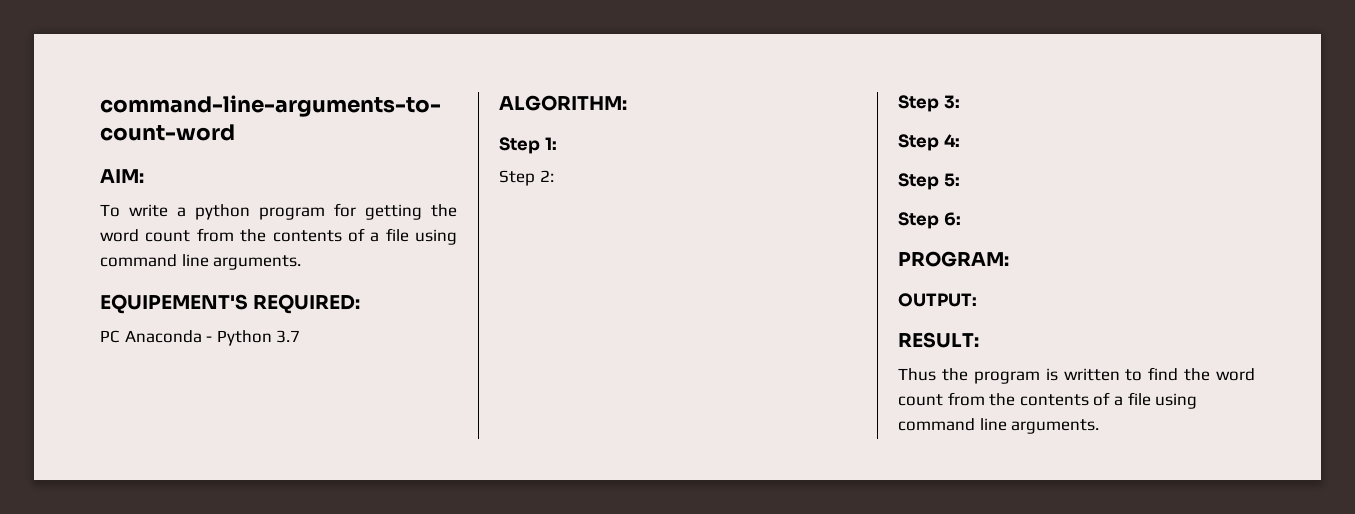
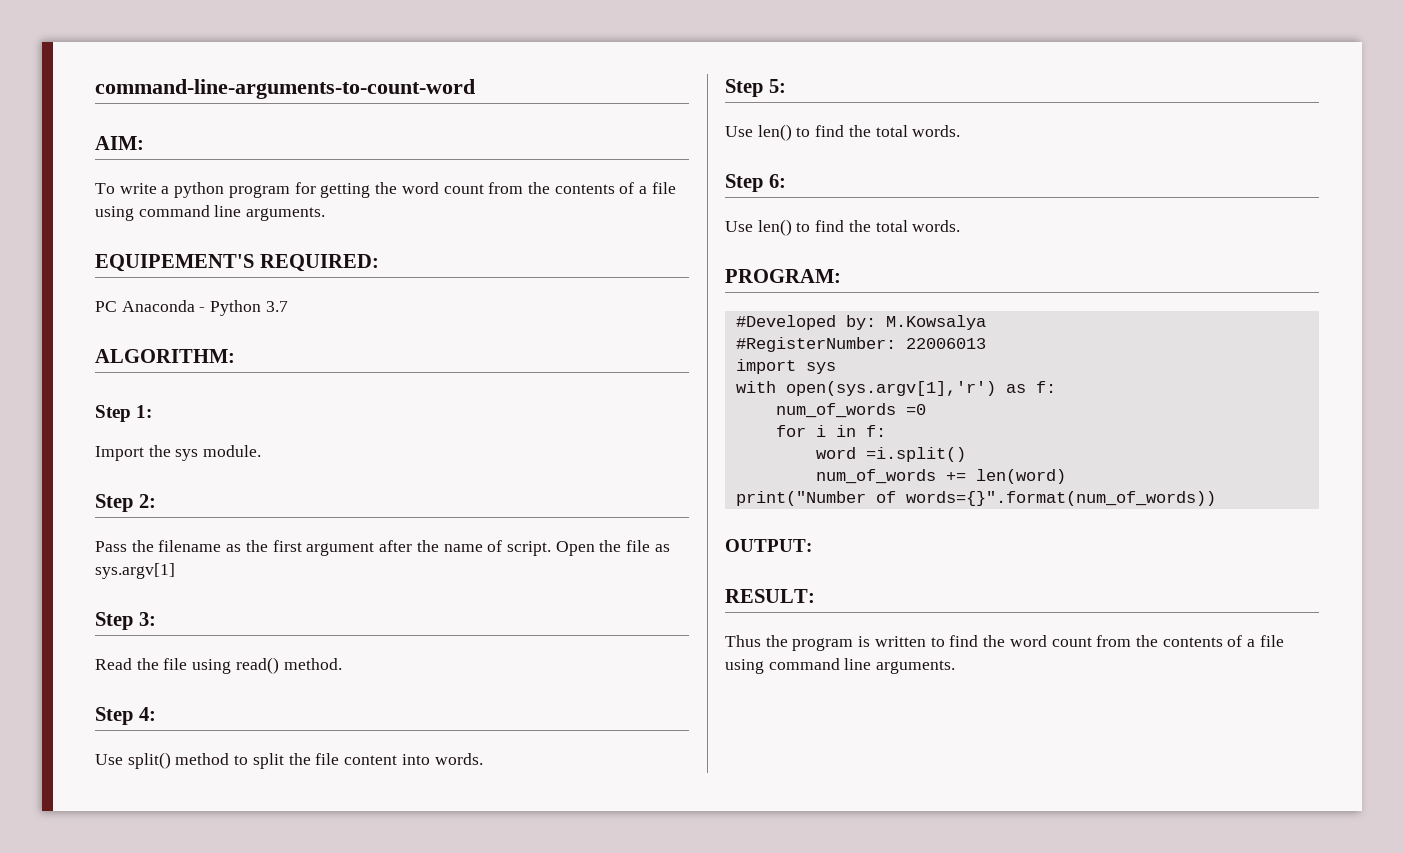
[499,170,554,186] [898,95,960,112] [898,134,960,151] [898,173,960,190] [898,212,961,229] [898,251,1009,267] Step 2: // Step 3: // Step 4: // Step 5: // Step 6: // PROGRAM: -> [95,445,262,461] [95,494,156,512] [95,540,670,556] [95,563,175,579] [95,612,156,630] [95,657,342,674] [95,707,156,725] [95,752,483,769] [725,79,786,97] [725,124,961,141] [725,174,786,192] [725,219,961,236] [725,269,841,283] [735,315,986,330] [735,337,986,352] [735,359,836,374] [735,381,1056,396] [775,403,926,418] [775,425,886,437] [815,447,966,462] [815,469,1066,484] [735,491,1216,506] Import the sys module. // Step 2: // Pass the filename as the first argument after the name of script. Open the file as sys.argv[1] // Step 3: // Read the file using read() method. // Step 4: // Use split() method to split the file content into words. // Step 5: // Use len() to find the total words. // Step 6: // Use len() to find the total words. // PROGRAM: // #Developed by: M.Kowsalya // #RegisterNumber: 22006013 // import sys // with open(sys.argv[1],'r') as f: // num_of_words =0 // for i in f: // word =i.split() // num_of_words += len(word) // print("Number of words={}".format(num_of_words))

